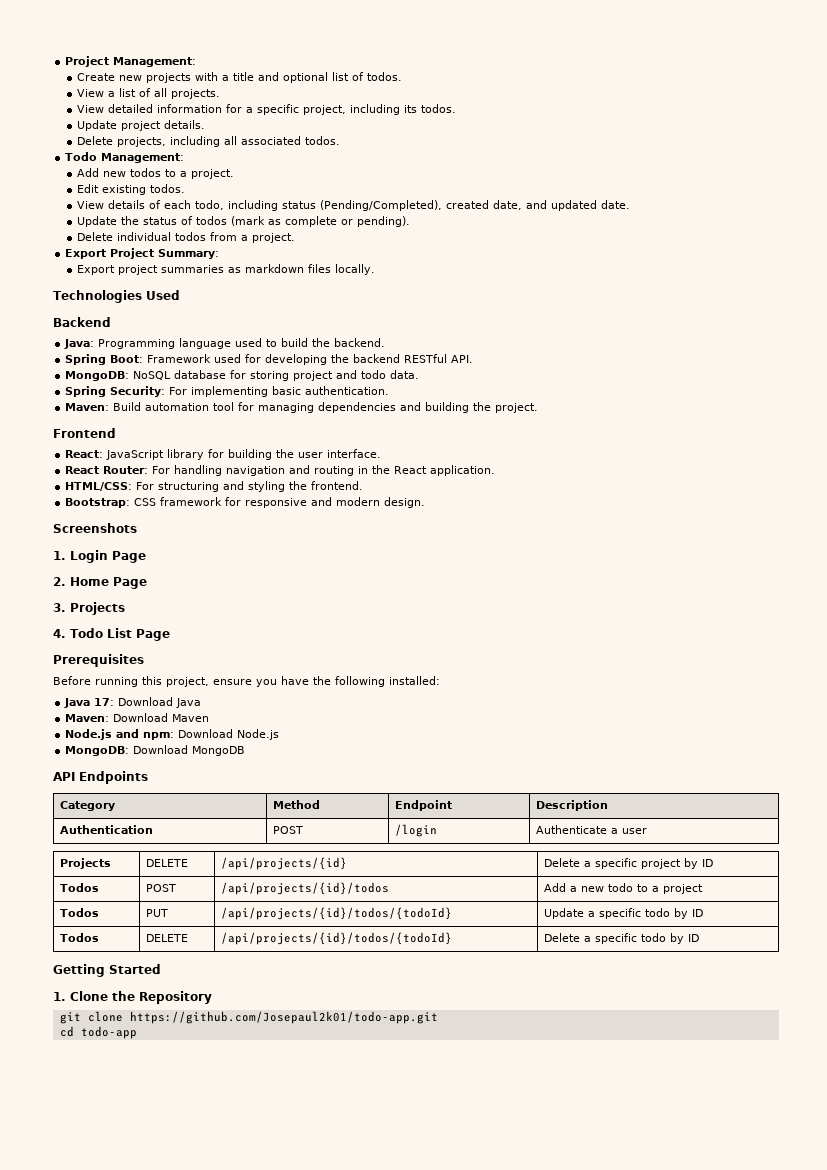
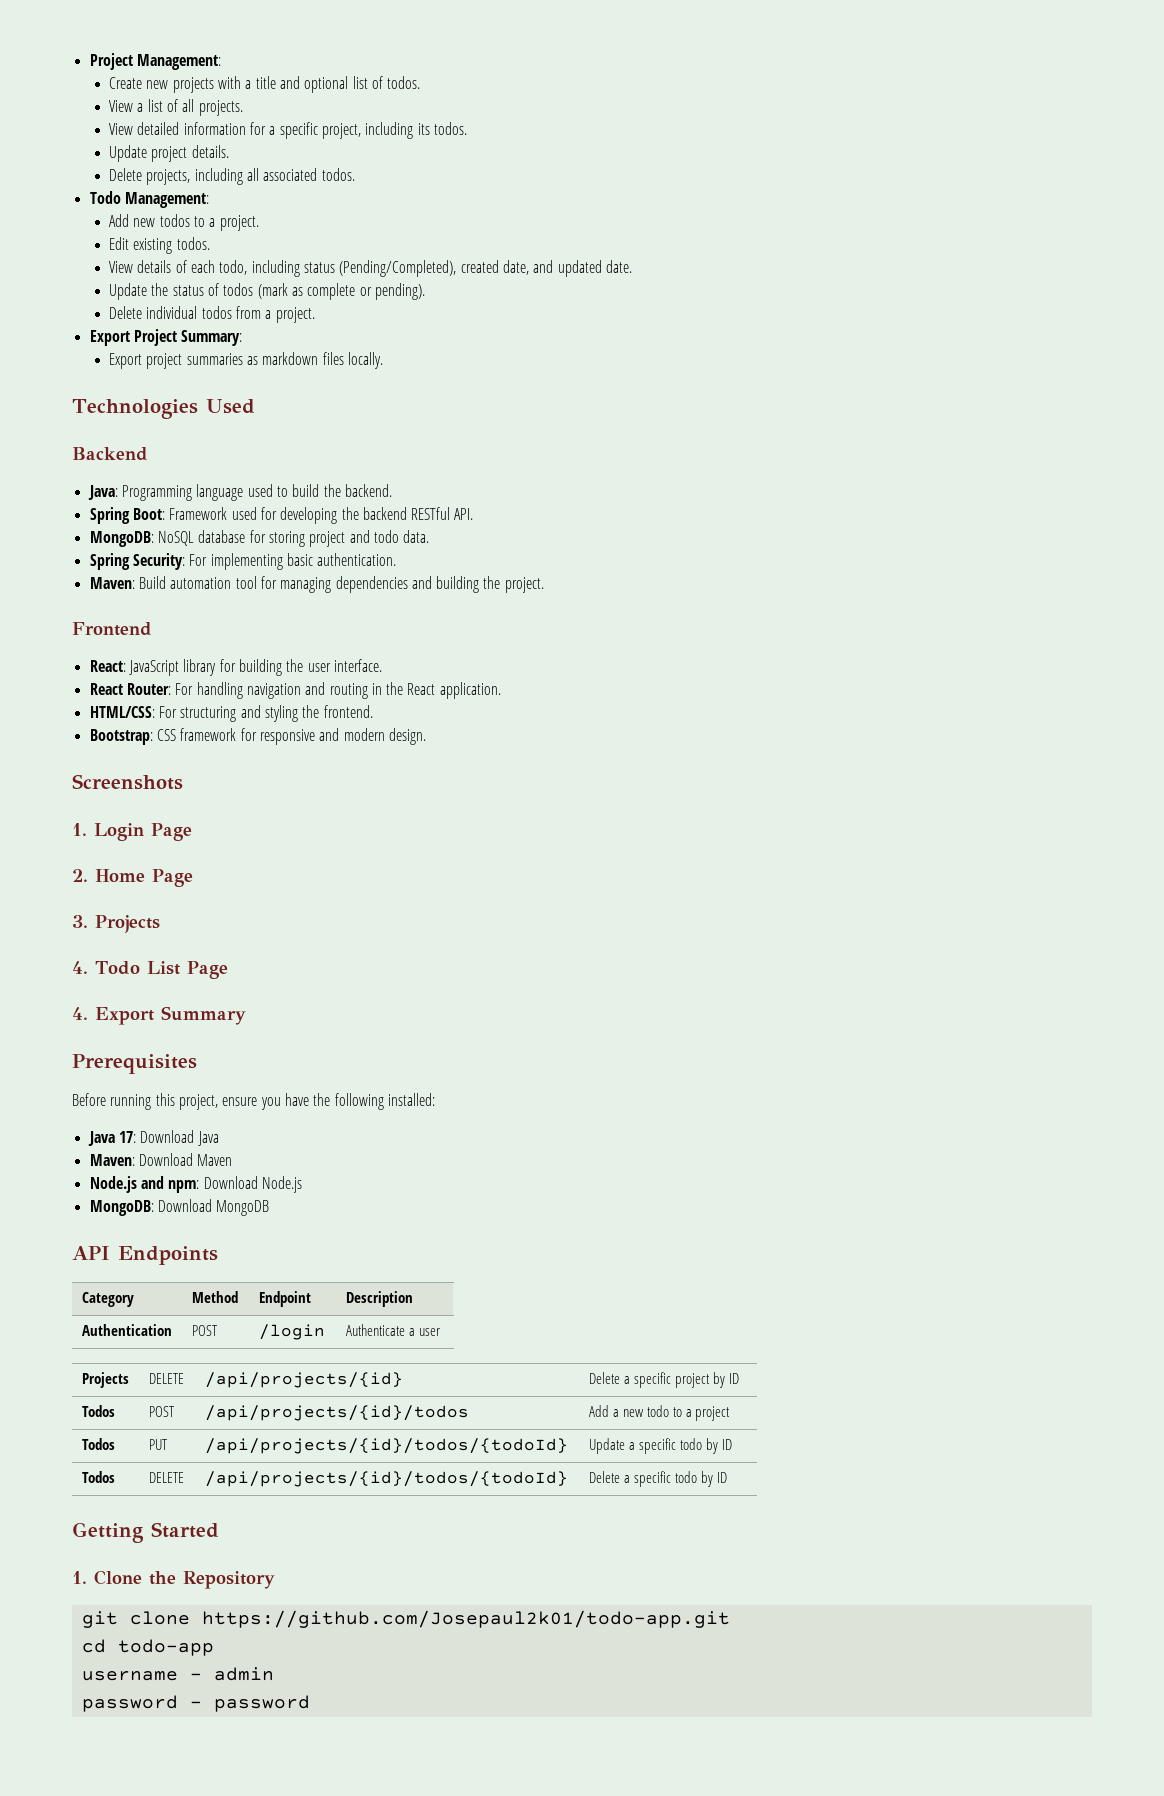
(170, 635) none -> [72,1006,246,1025] // 4. Export Summary
(137, 1032) none -> [81,1667,274,1681] [81,1695,310,1712] // username - admin // password - password

